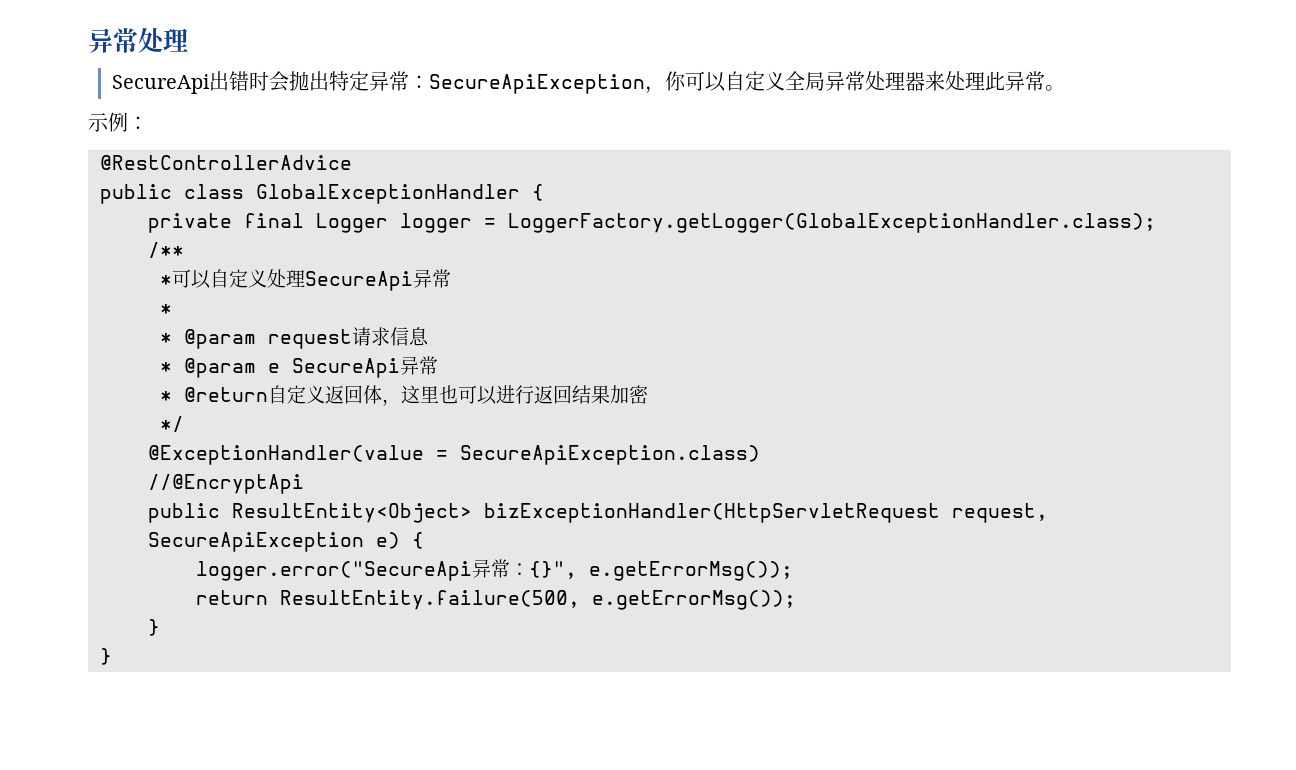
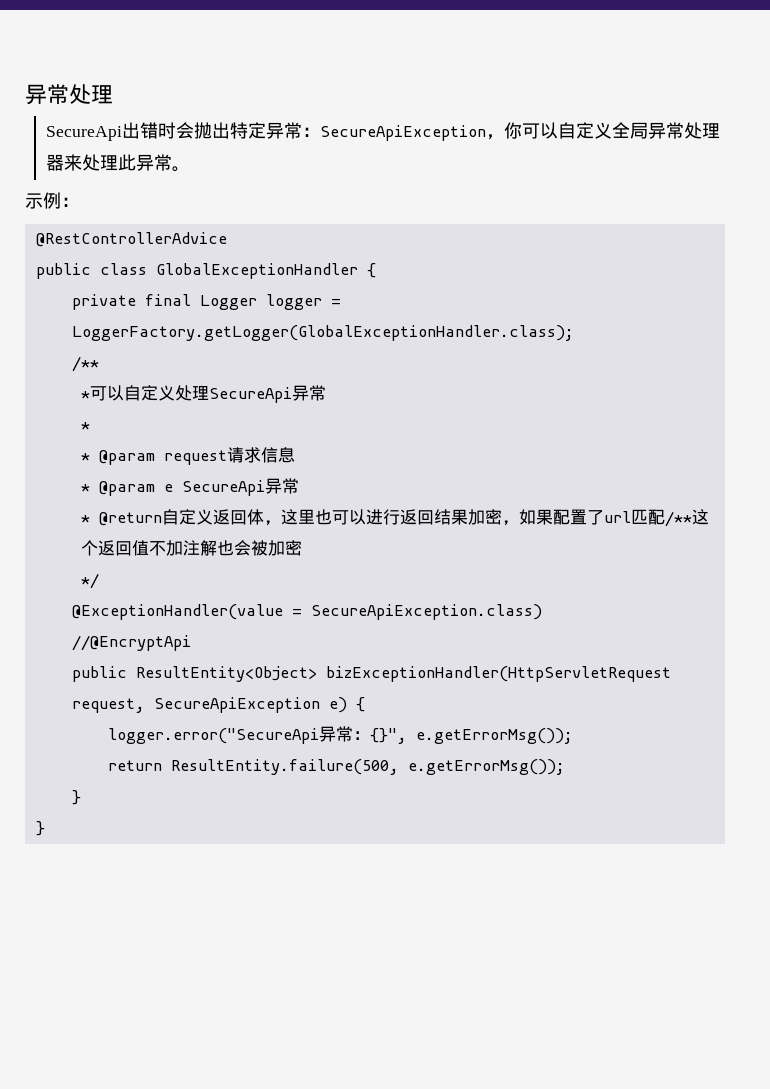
(648, 394) none -> [501,509,709,527] [80,540,302,556] ，如果配置了url匹配/**这个返回值不加注解也会被加密

